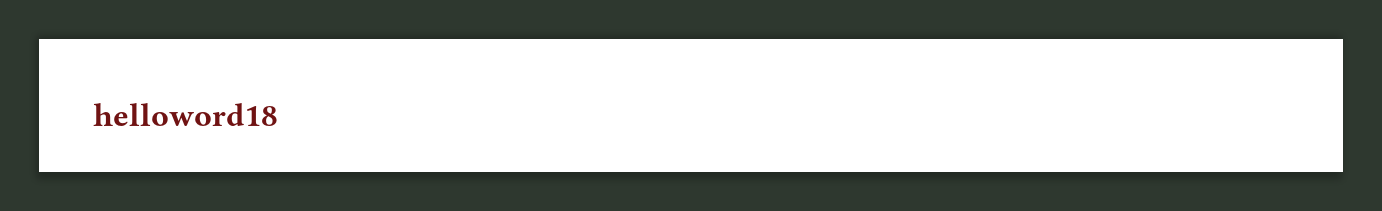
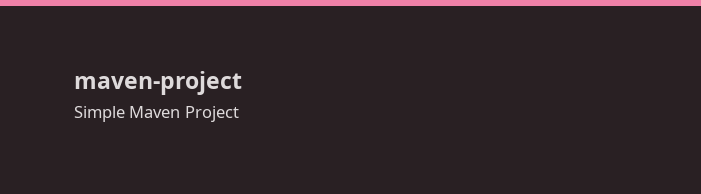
[93,103,278,126] helloword18 -> [74,71,242,95] [74,106,239,122] maven-project // Simple Maven Project

